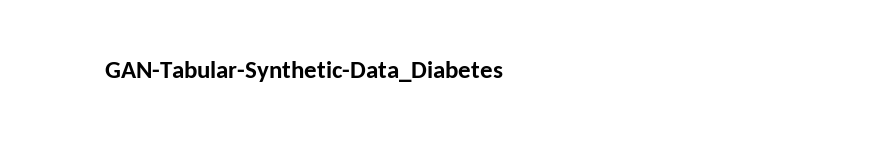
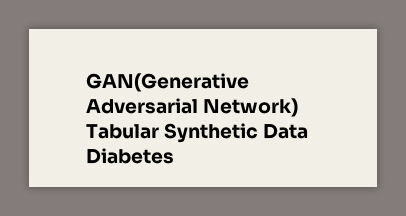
[105,61,503,82] GAN-Tabular-Synthetic-Data_Diabetes -> [86,73,249,92] [86,98,299,117] [86,123,309,143] [86,148,174,164] GAN(Generative Adversarial Network) Tabular Synthetic Data Diabetes

